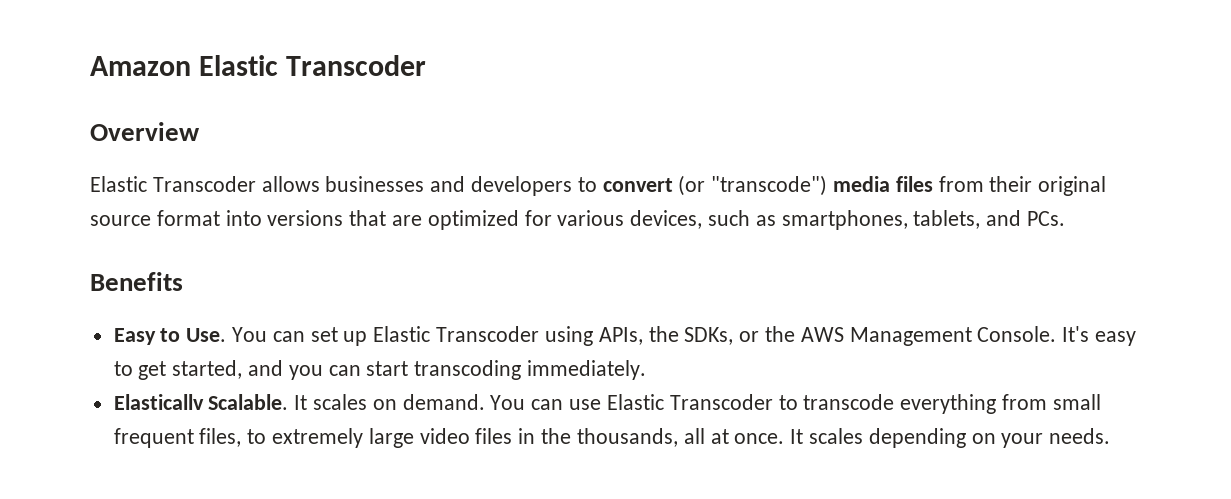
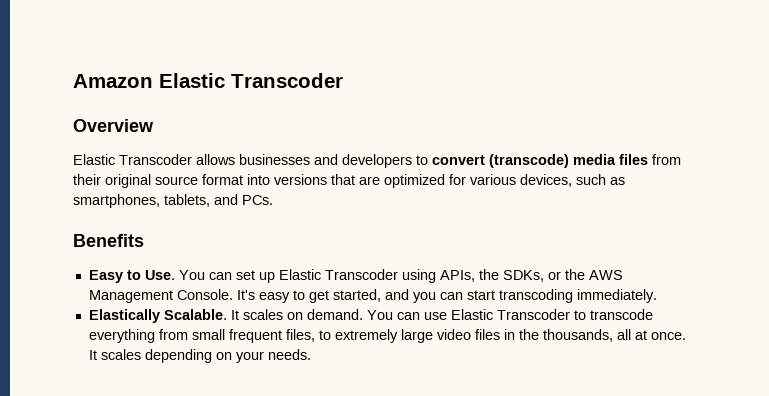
[678,175,828,196] (or "transcode") -> [489,154,569,168] (transcode)
[113,394,204,410] Elasticallv -> [88,309,160,323] Elastically

